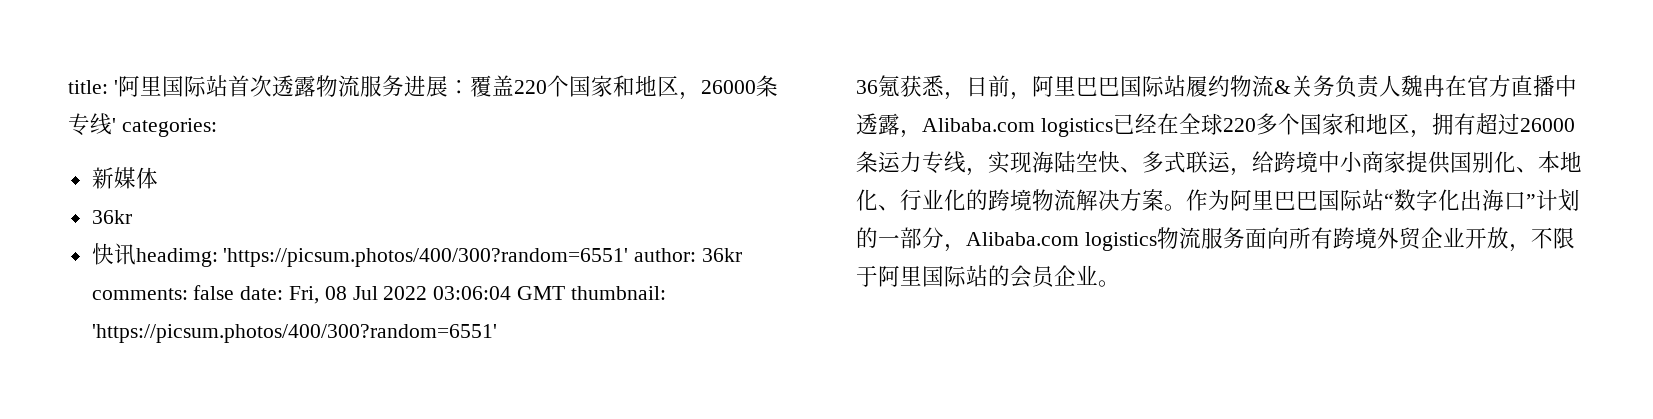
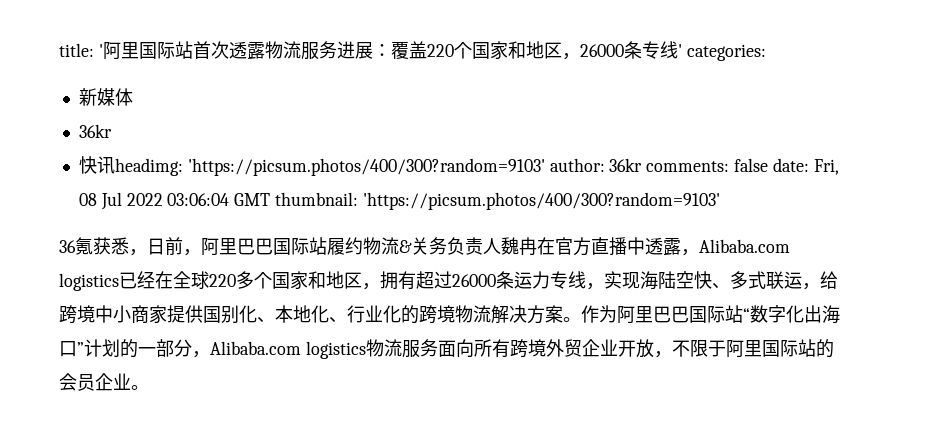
[223,248,629,267] 'https://picsum.photos/400/300?random=6551' -> [187,158,545,176] 'https://picsum.photos/400/300?random=9103'
[91,324,497,343] 'https://picsum.photos/400/300?random=6551' -> [362,192,720,210] 'https://picsum.photos/400/300?random=9103'

